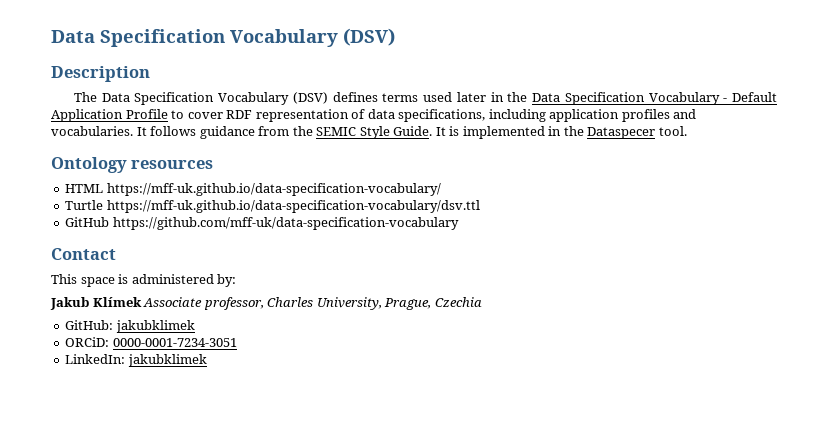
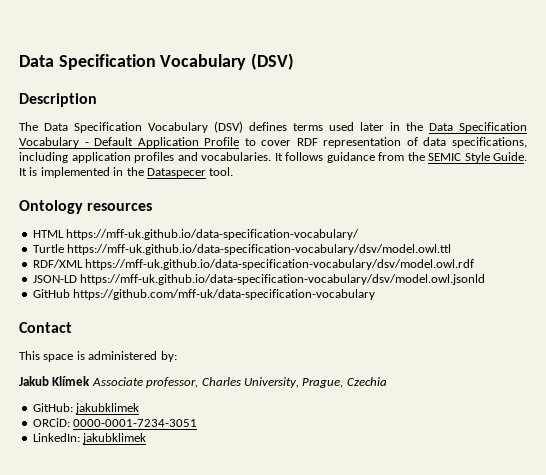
[106,200,480,213] https://mff-uk.github.io/data-specification-vocabulary/dsv.ttl -> [67,244,452,255] [32,259,475,270] [32,274,486,285] https://mff-uk.github.io/data-specification-vocabulary/dsv/model.owl.ttl // RDF/XML https://mff-uk.github.io/data-specification-vocabulary/dsv/model.owl.rdf // JSON-LD https://mff-uk.github.io/data-specification-vocabulary/dsv/model.owl.jsonld

